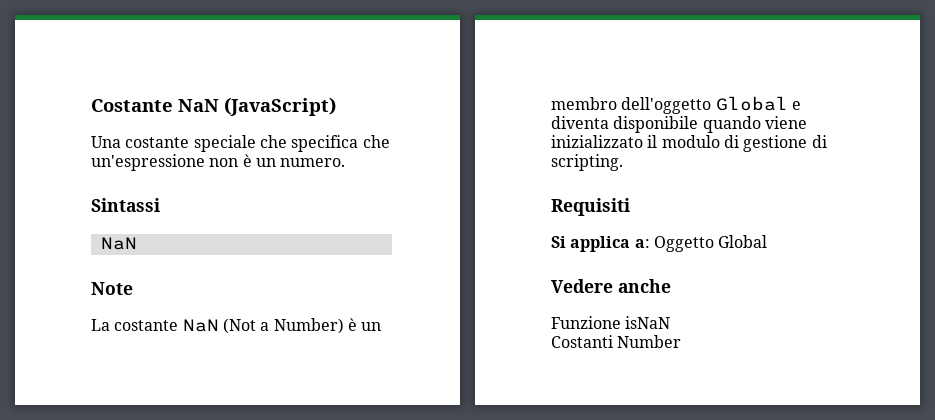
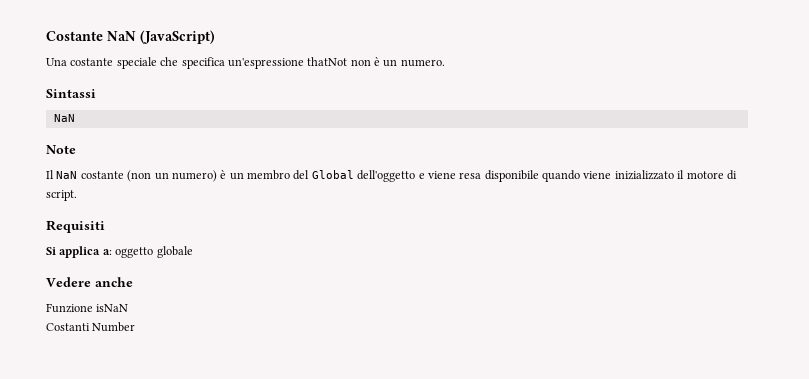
[362,135,390,148] [91,154,205,171] che un'espressione -> [227,57,348,69] un'espressione thatNot
[91,318,382,334] [551,96,801,114] [551,116,609,129] La costante NaN (Not a Number) è un membro dell'oggetto Global e diventa -> [46,170,482,182] Il NaN costante (non un numero) è un membro del Global dell'oggetto e viene resa
[661,135,827,152] [551,154,623,171] modulo di gestione di scripting. -> [686,170,737,180] [46,190,77,201] motore di script.
[653,235,768,252] Oggetto Global -> [115,246,193,258] oggetto globale

